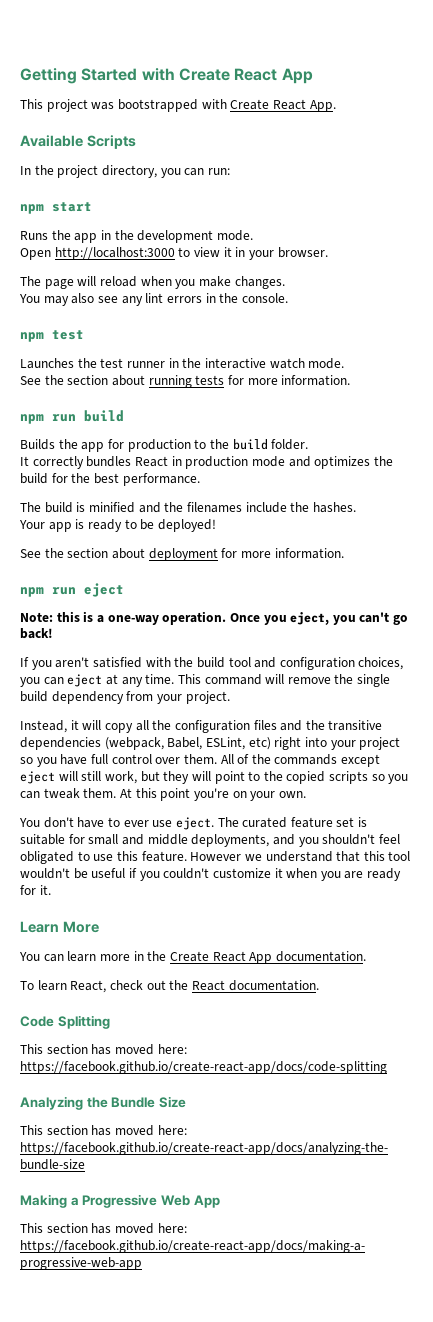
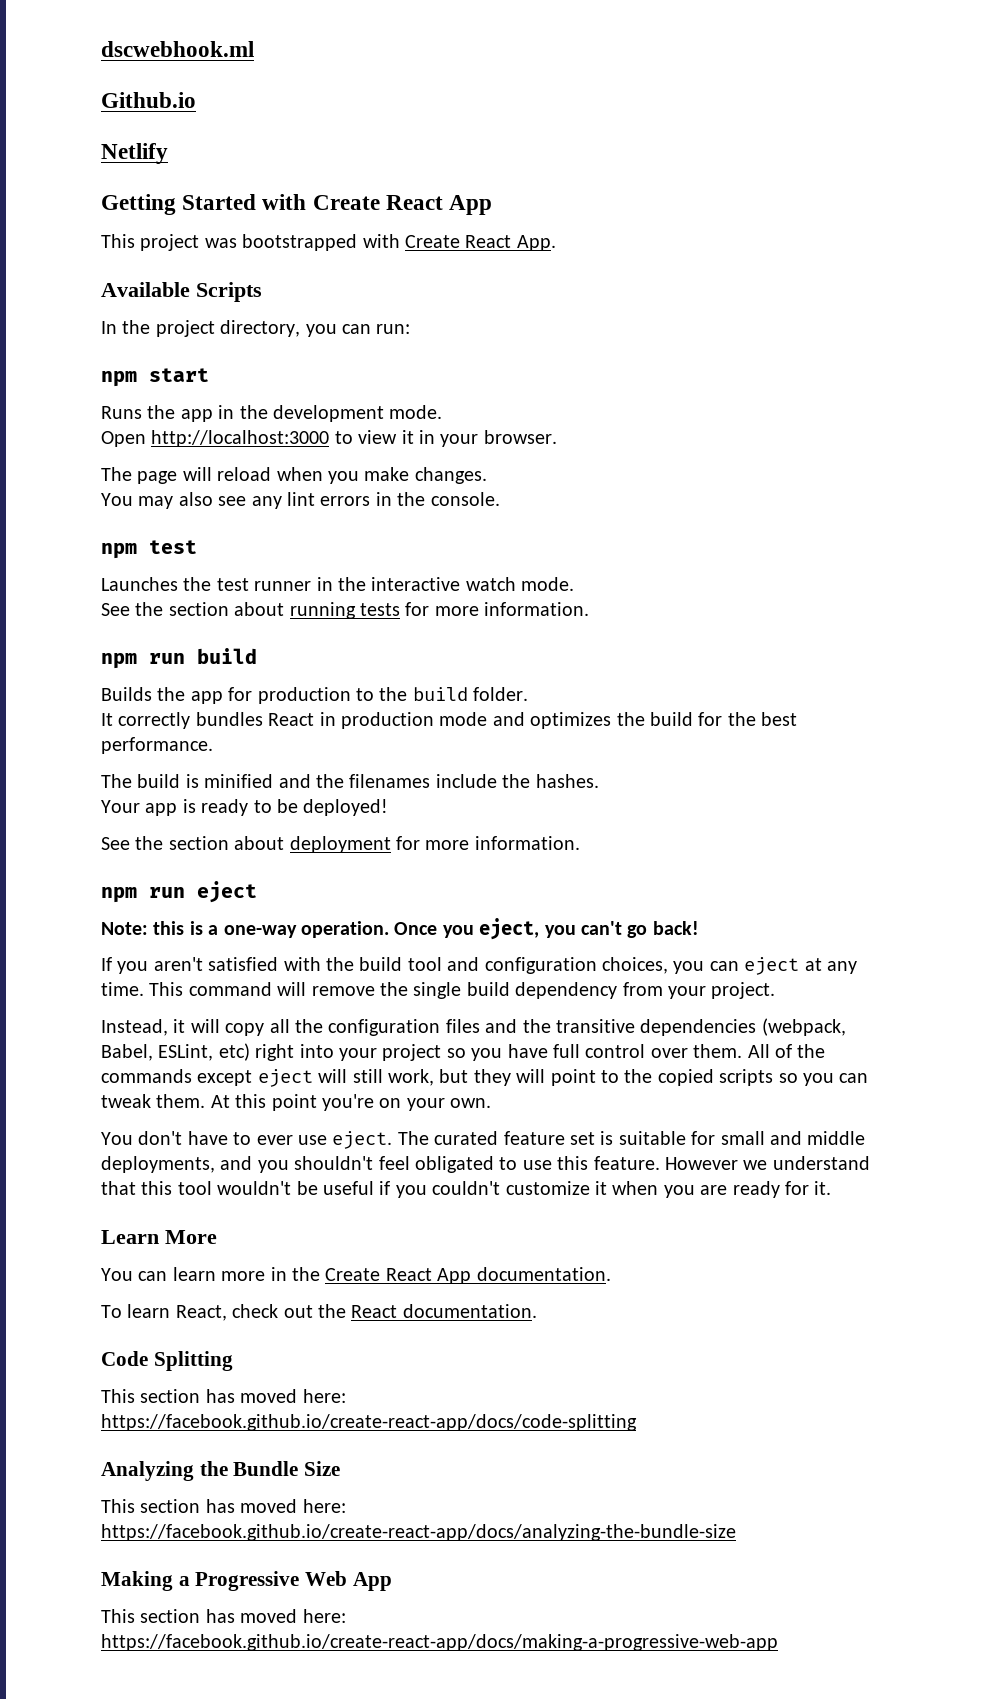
(20, 76) none -> [101,41,254,57] [101,92,196,108] [101,143,168,164] dscwebhook.ml // Github.io // Netlify //

